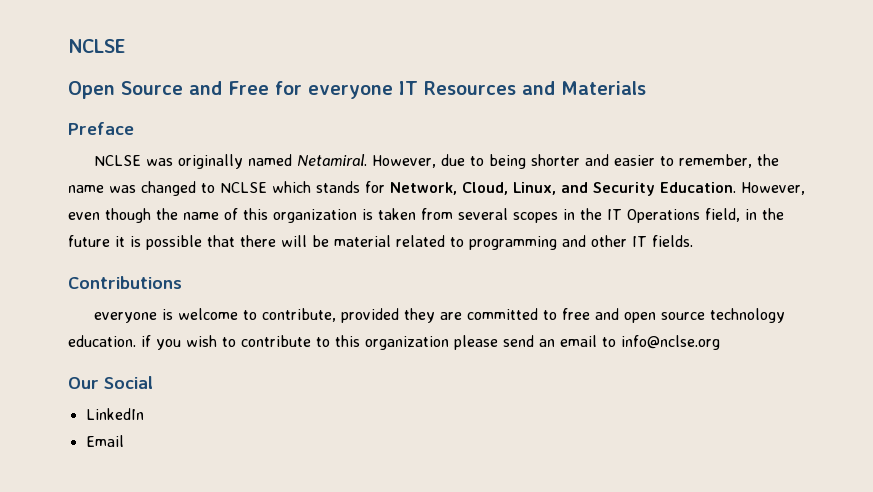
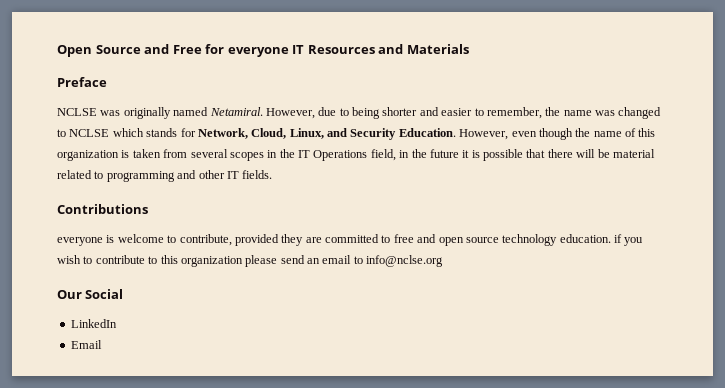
[68,39,126,53] NCLSE // -> (57, 51) none

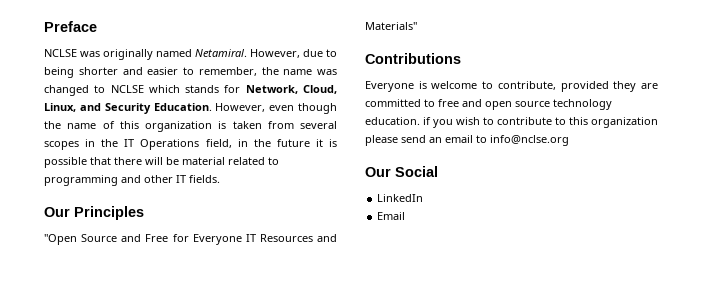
[57,44,469,57] Open Source and Free for everyone IT Resources and Materials // -> (44, 26) none
(273, 174) none -> [44,206,144,220] [44,234,337,245] [365,22,417,30] // Our Principles // "Open Source and Free for Everyone IT Resources and Materials"
[57,237,103,246] everyone -> [365,81,414,92] Everyone

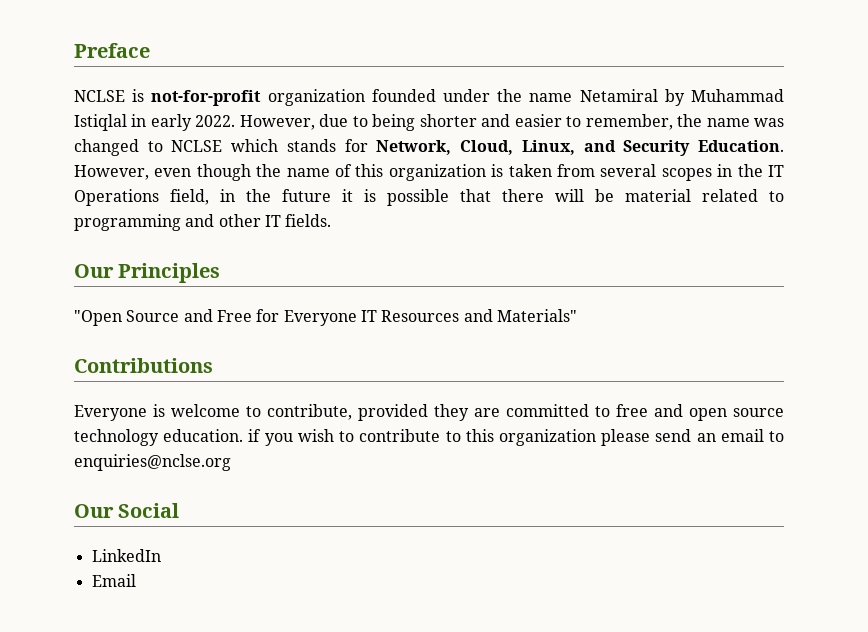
[80,49,247,60] was originally named Netamiral. -> [132,89,784,106] [74,114,236,131] is not-for-profit organization founded under the name Netamiral by Muhammad Istiqlal in early 2022.
[490,135,569,146] info@nclse.org -> [74,454,231,471] enquiries@nclse.org

